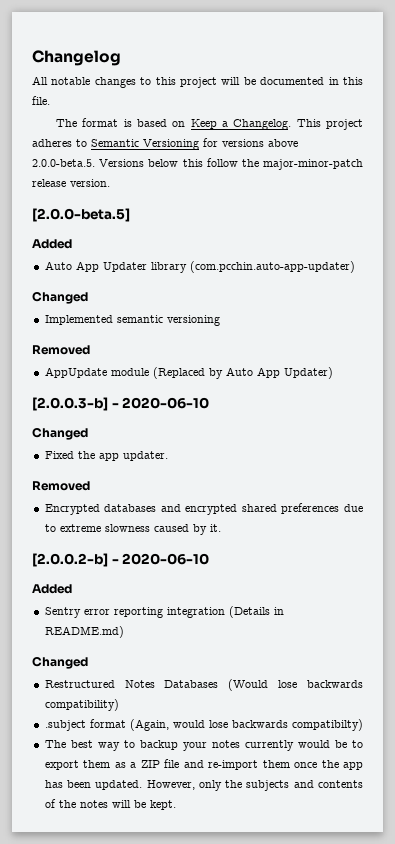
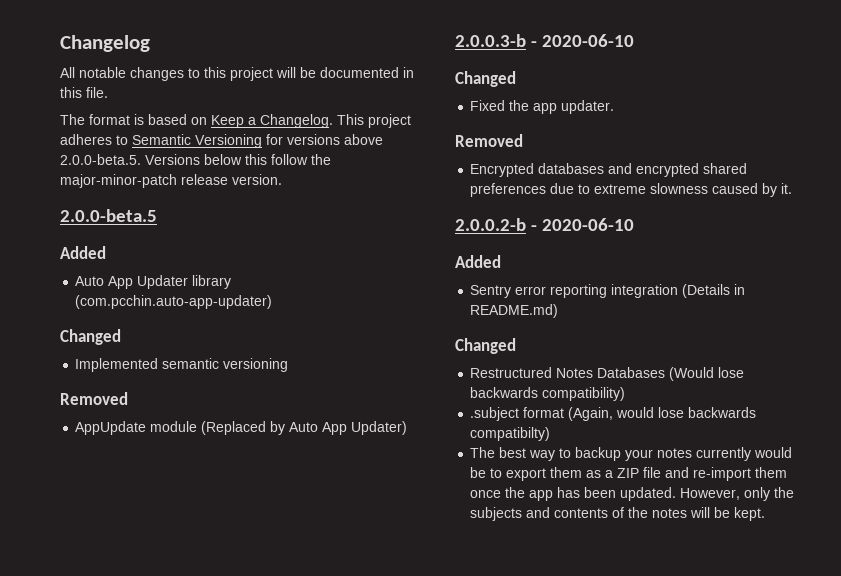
[32,208,130,222] [2.0.0-beta.5] -> [60,209,157,222] 2.0.0-beta.5
[32,397,108,411] [2.0.0.3-b] -> [455,34,526,47] 2.0.0.3-b
[32,553,108,567] [2.0.0.2-b] -> [455,218,526,231] 2.0.0.2-b

